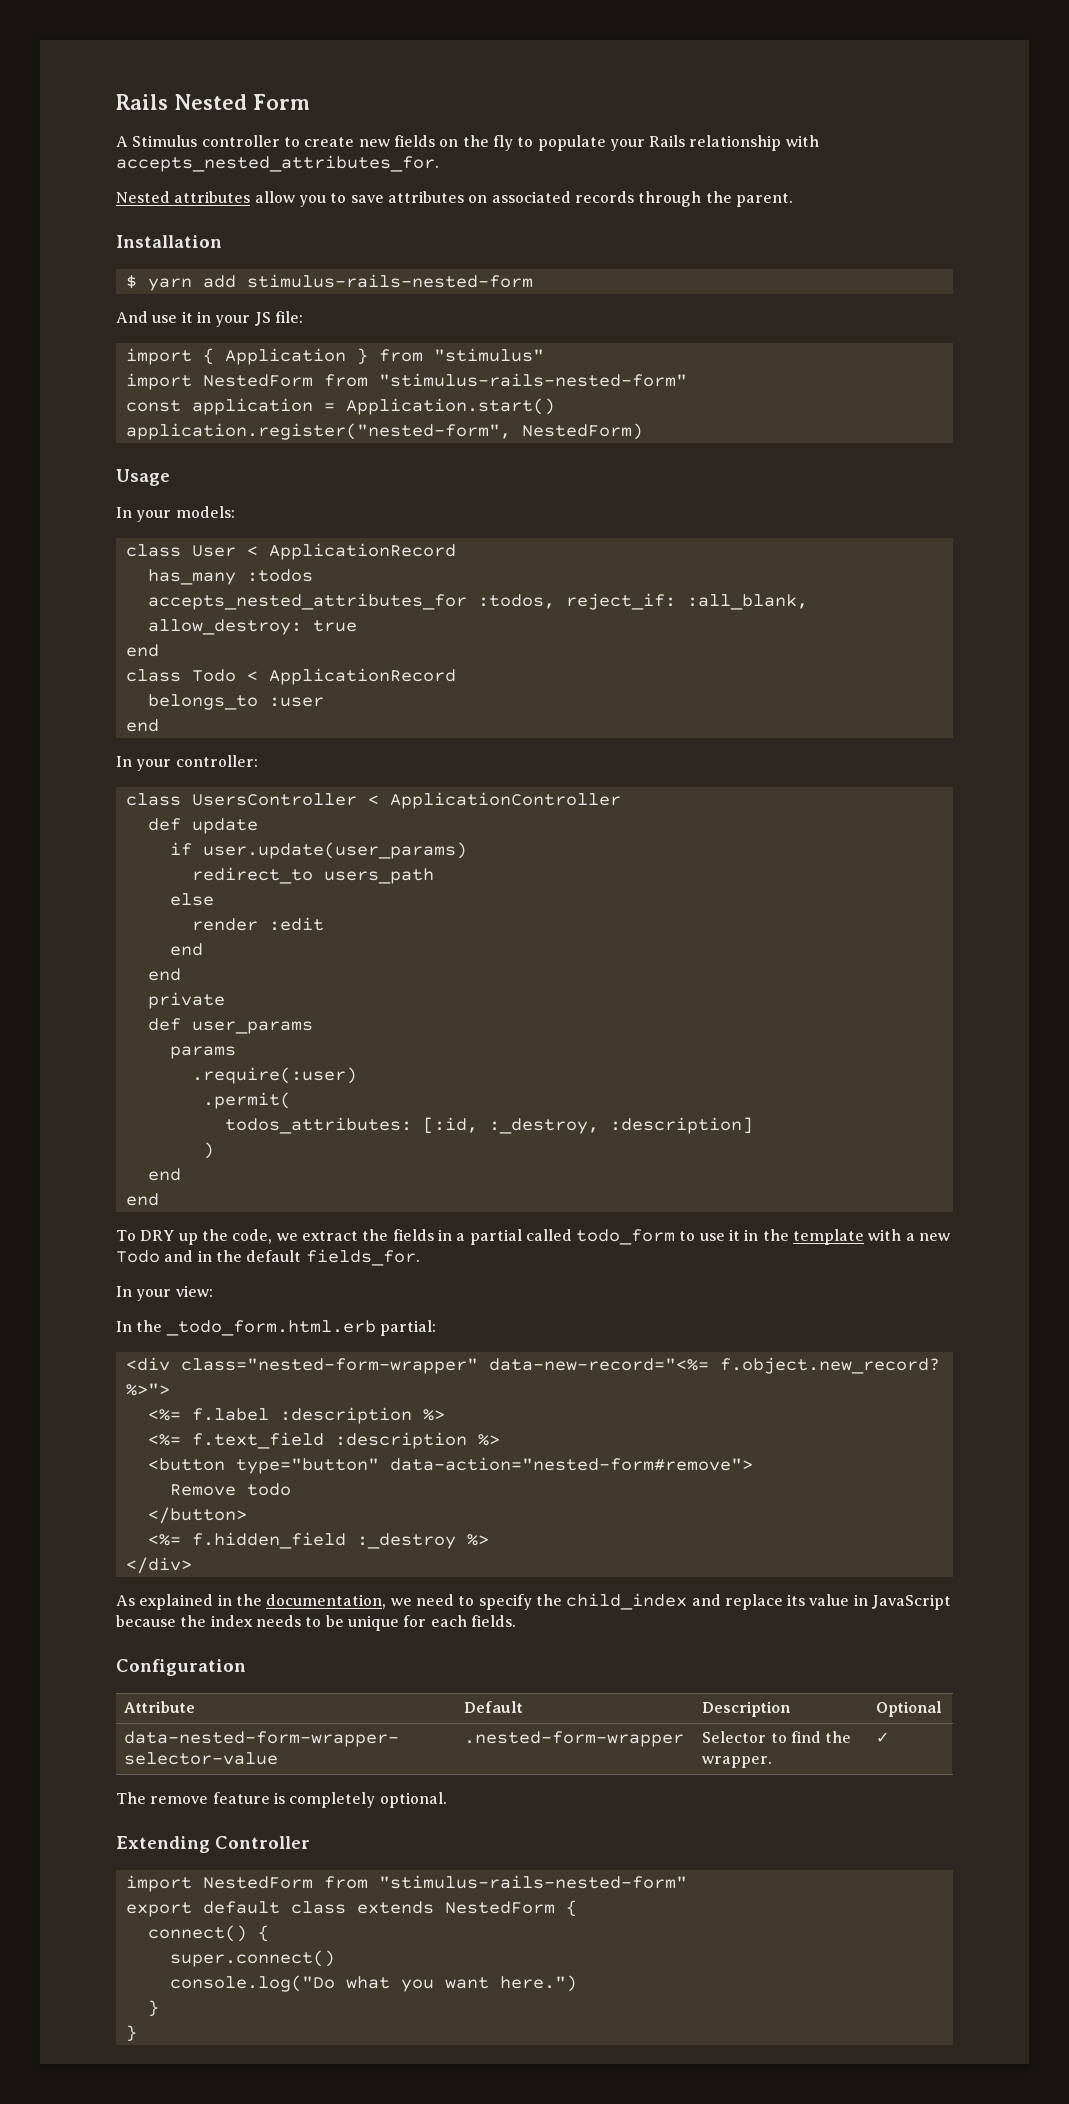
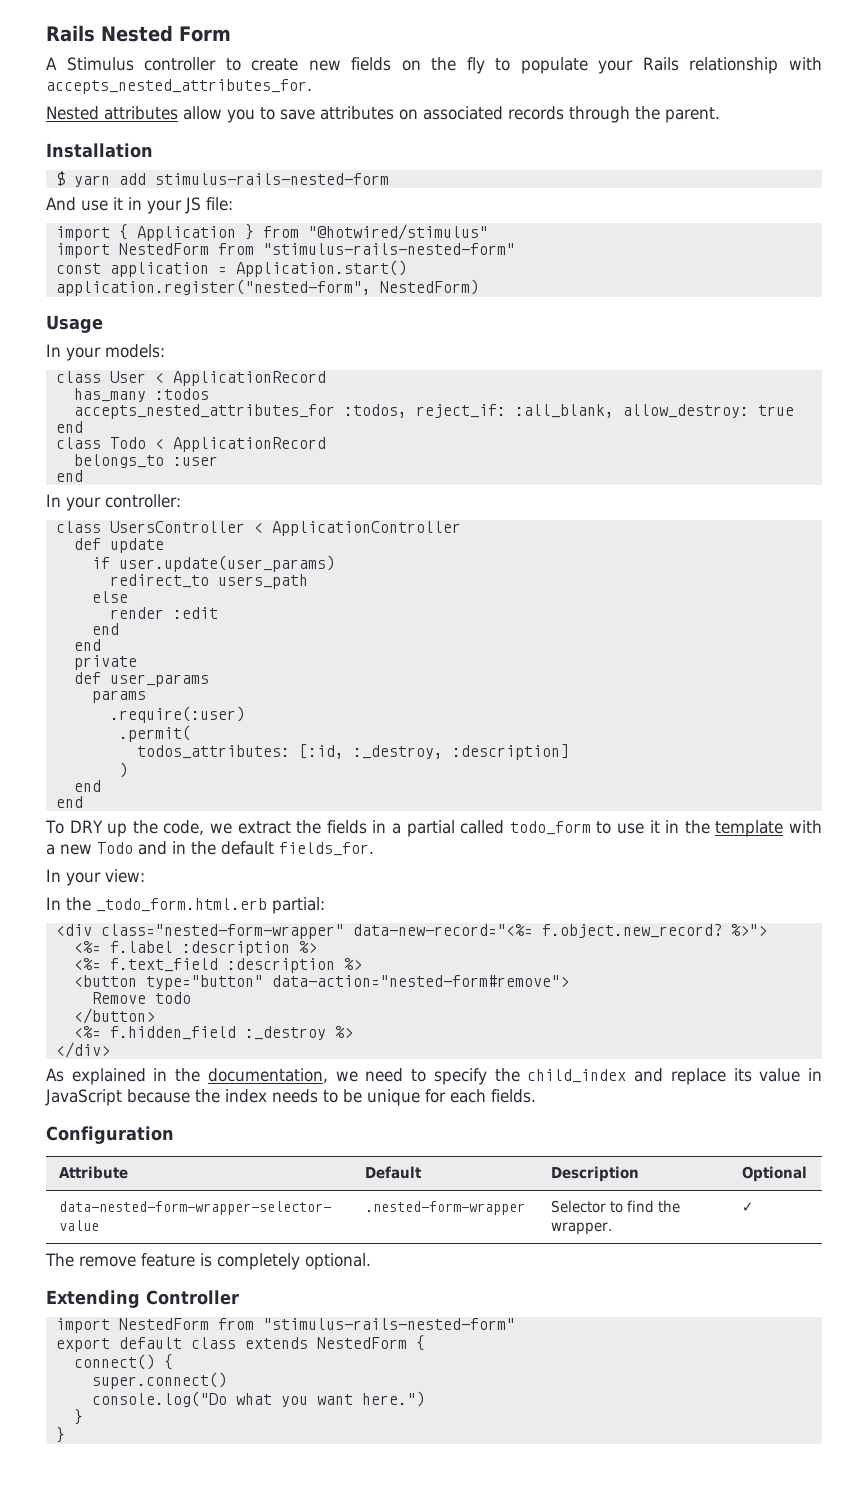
[433,348,544,362] "stimulus" -> [307,224,488,240] "@hotwired/stimulus"

